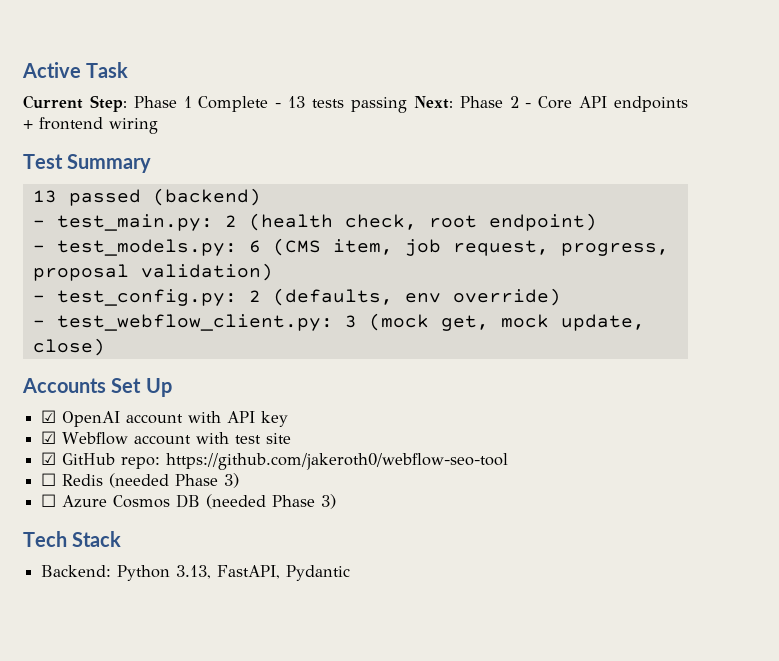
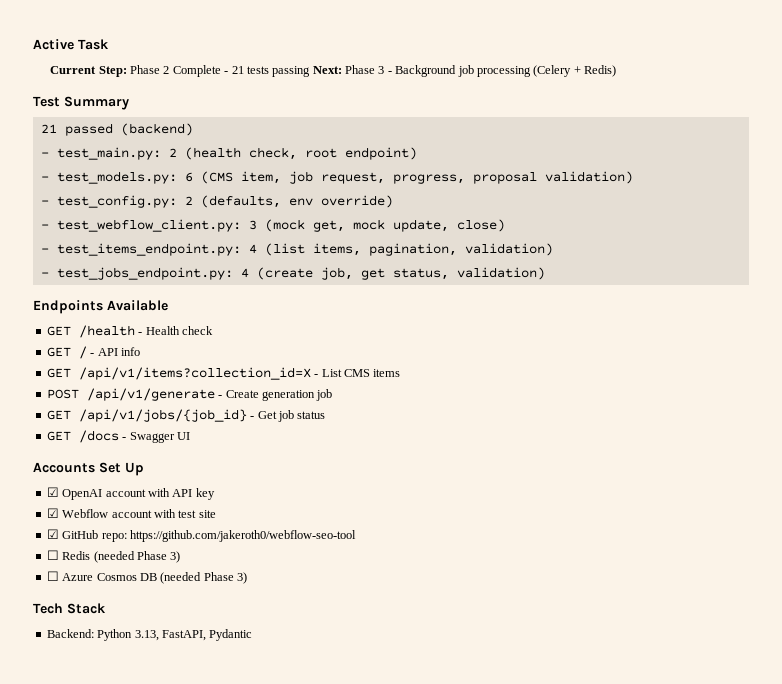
[183,96,192,108] 1 -> [163,66,170,74] 2
[288,96,306,108] 13 -> [231,66,244,74] 21
[509,96,689,112] [23,117,158,134] 2 - Core API endpoints + frontend wiring -> [378,65,617,77] 3 - Background job processing (Celery + Redis)
[32,190,57,203] 13 -> [40,124,57,133] 21
(105, 347) none -> [40,243,553,256] [40,267,545,280] [33,300,168,314] [46,325,213,338] [46,346,140,359] [46,367,401,380] [46,388,333,401] [46,409,326,422] [46,430,190,443] // - test_items_endpoint.py: 4 (list items, pagination, validation) // - test_jobs_endpoint.py: 4 (create job, get status, validation) // Endpoints Available // GET /health - Health check // GET / - API info // GET /api/v1/items?collection_id=X - List CMS items // POST /api/v1/generate - Create generation job // GET /api/v1/jobs/{job_id} - Get job status // GET /docs - Swagger UI

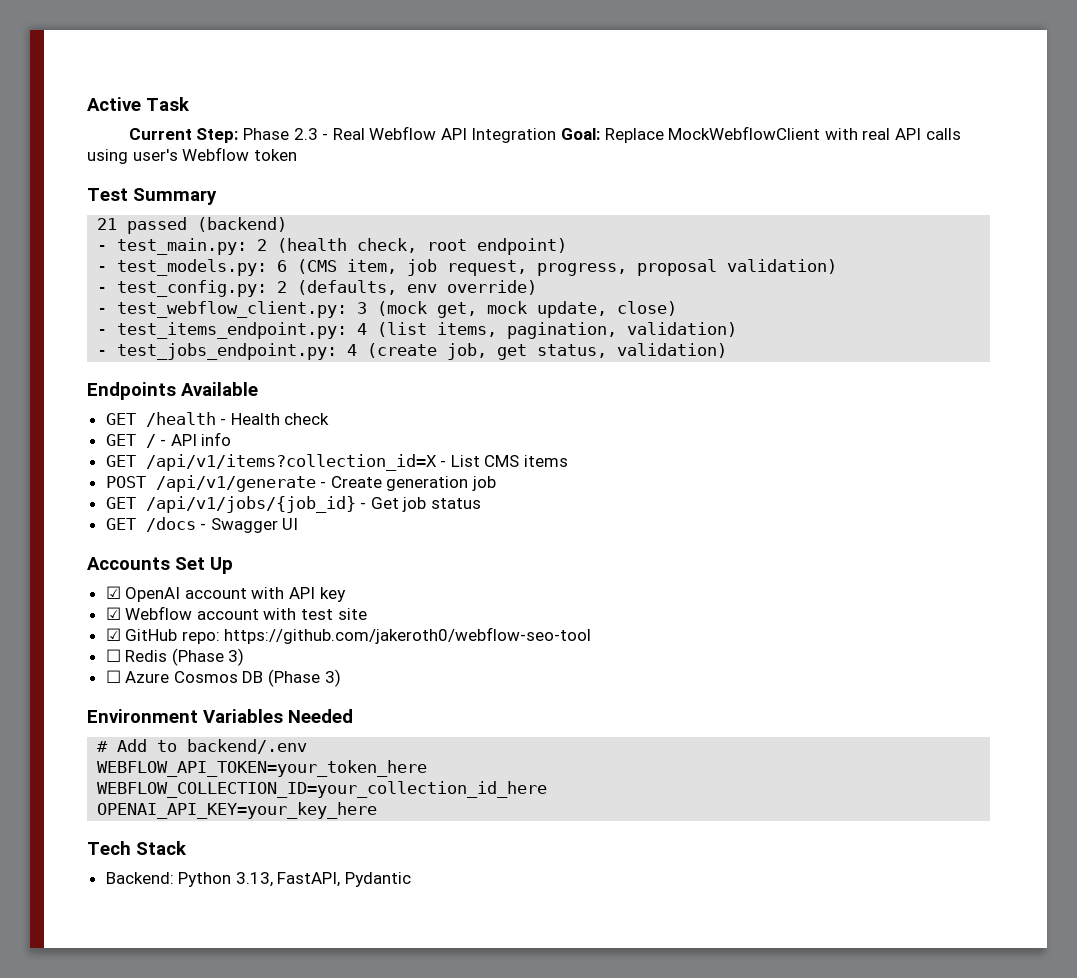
[163,65,617,77] 2 Complete - 21 tests passing Next: Phase 3 - Background job processing (Celery + Redis) -> [293,126,961,143] [87,147,297,164] 2.3 - Real Webflow API Integration Goal: Replace MockWebflowClient with real API calls using user's Webflow token
[93,551,167,563] (needed Phase -> [171,648,224,666] (Phase
[160,572,247,584] (needed Phase 3) -> [268,669,341,687] [87,709,353,723] [97,739,308,754] [97,760,428,777] [97,781,548,798] [97,802,378,819] (Phase 3) // Environment Variables Needed // # Add to backend/.env // WEBFLOW_API_TOKEN=your_token_here // WEBFLOW_COLLECTION_ID=your_collection_id_here // OPENAI_API_KEY=your_key_here

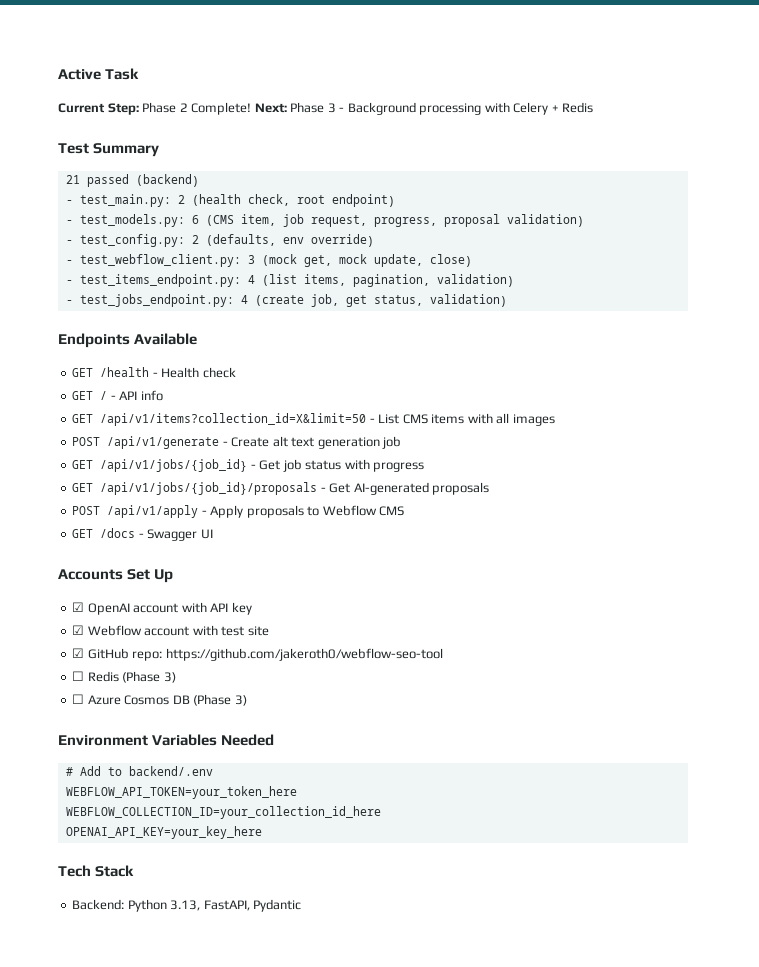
[293,126,961,143] [87,147,297,164] 2.3 - Real Webflow API Integration Goal: Replace MockWebflowClient with real API calls using user's Webflow token -> [179,102,594,115] 2 Complete! Next: Phase 3 - Background processing with Celery + Redis
[145,454,437,471] /api/v1/items?collection_id=X -> [100,413,367,426] /api/v1/items?collection_id=X&limit=50
(569, 461) none -> [467,413,555,426] with all images
(382, 482) none -> [272,436,315,447] alt text
(482, 503) none -> [344,459,425,472] [72,482,490,495] [72,505,405,518] with progress // GET /api/v1/jobs/{job_id}/proposals - Get AI-generated proposals // POST /api/v1/apply - Apply proposals to Webflow CMS

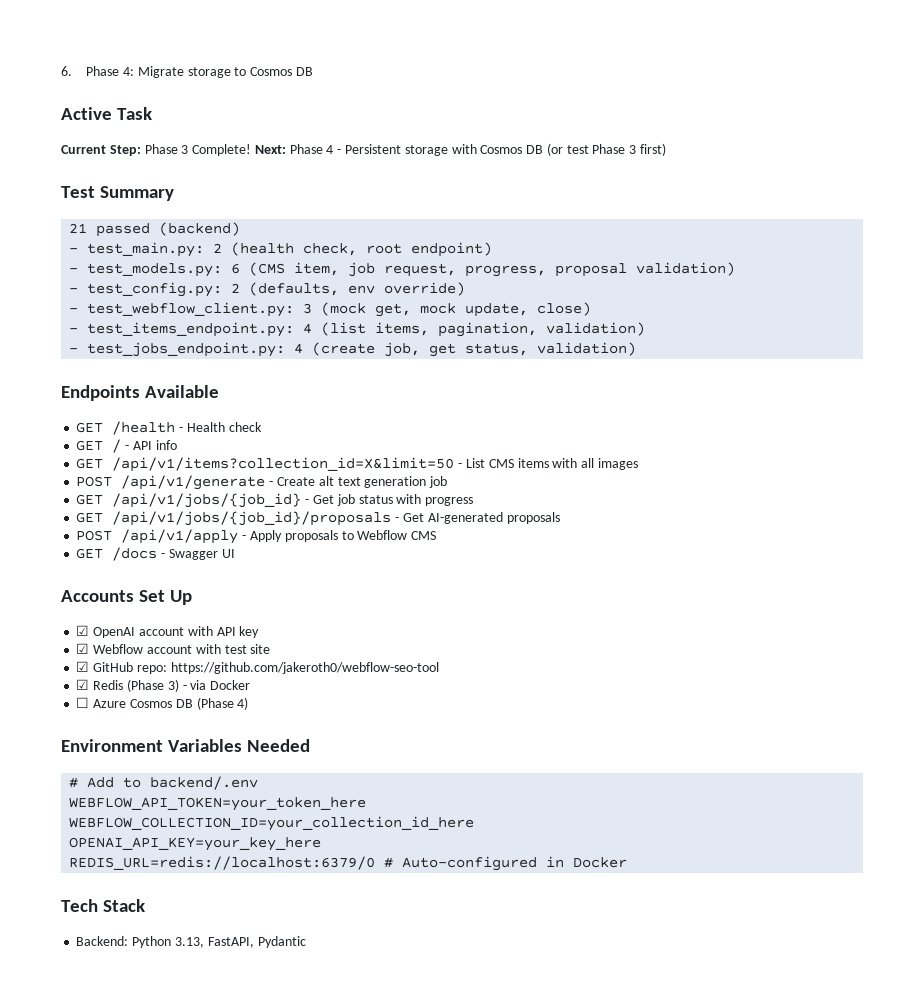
(58, 74) none -> [61,66,314,78] 6. Phase 4: Migrate storage to Cosmos DB //
[179,103,188,112] 2 -> [181,145,189,154] 3
[327,102,594,115] 3 - Background processing with Celery + Redis -> [326,143,667,156] 4 - Persistent storage with Cosmos DB (or test Phase 3 first)
[72,671,85,681] ☐ -> [76,679,90,690] ☑
(176, 677) none -> [182,680,251,690] - via Docker
[234,695,247,706] 3) -> [237,697,249,710] 4)
(262, 832) none -> [69,856,628,871] // REDIS_URL=redis://localhost:6379/0 # Auto-configured in Docker

